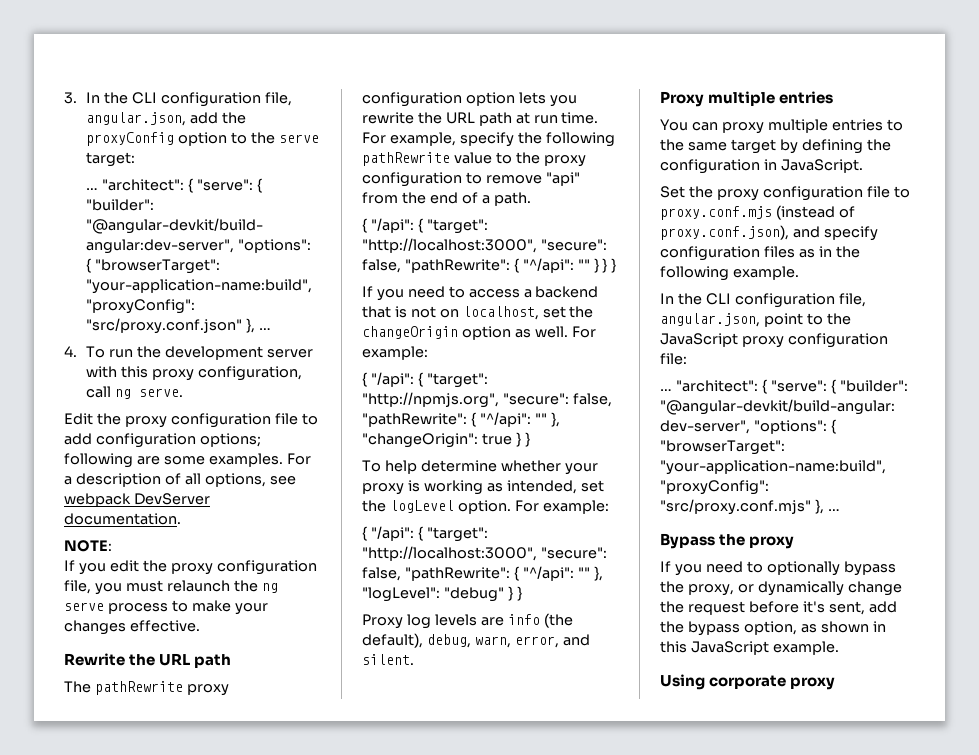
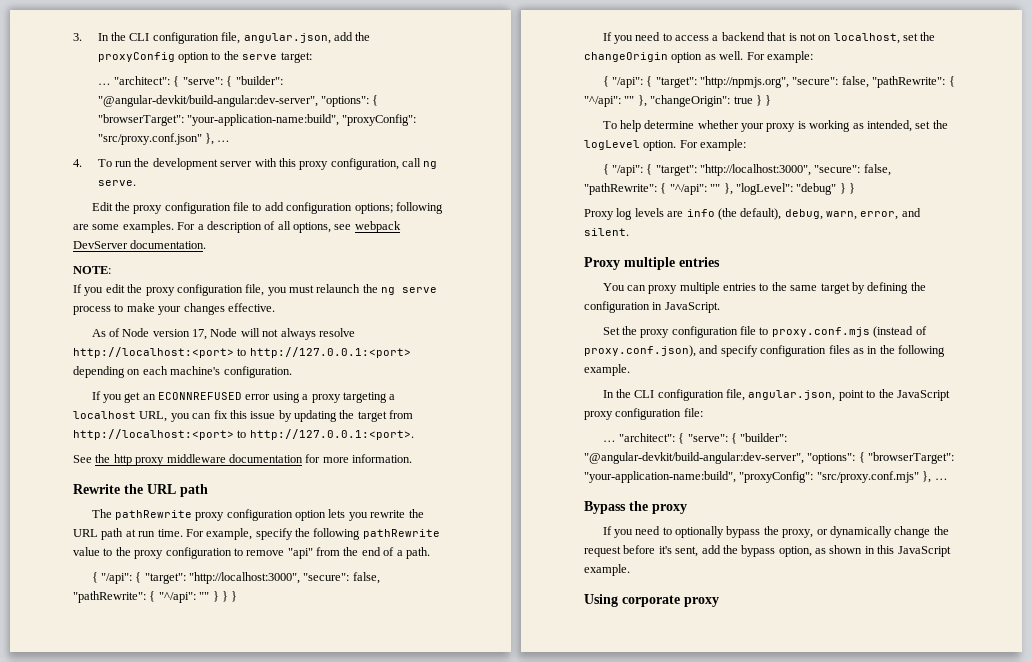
(200, 626) none -> [91,328,355,340] [73,347,411,358] [73,366,292,378] [91,391,396,403] [73,410,414,422] [73,429,414,440] [73,454,412,466] // As of Node version 17, Node will not always resolve http://localhost:<port> to http://127.0.0.1:<port> depending on each machine's configuration. // If you get an ECONNREFUSED error using a proxy targeting a localhost URL, you can fix this issue by updating the target from http://localhost:<port> to http://127.0.0.1:<port>. // See the http proxy middleware documentation for more information.

